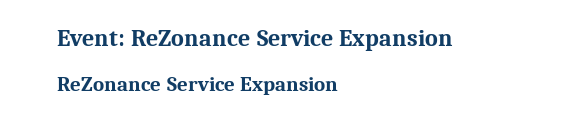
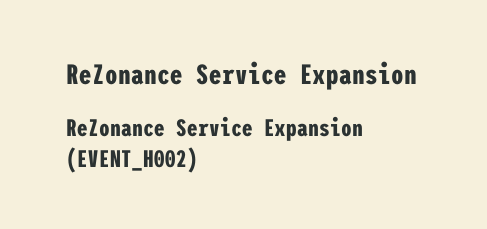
[57,30,125,46] Event: -> (66, 74) none
(339, 86) none -> [66,147,198,173] (EVENT_H002)

